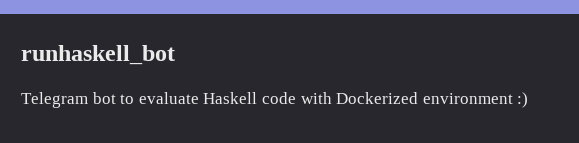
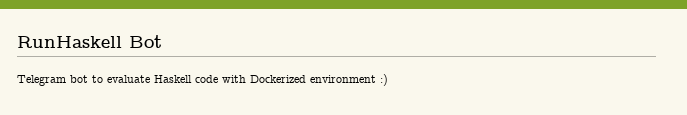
[21,45,175,65] runhaskell_bot -> [17,35,162,48] RunHaskell Bot

